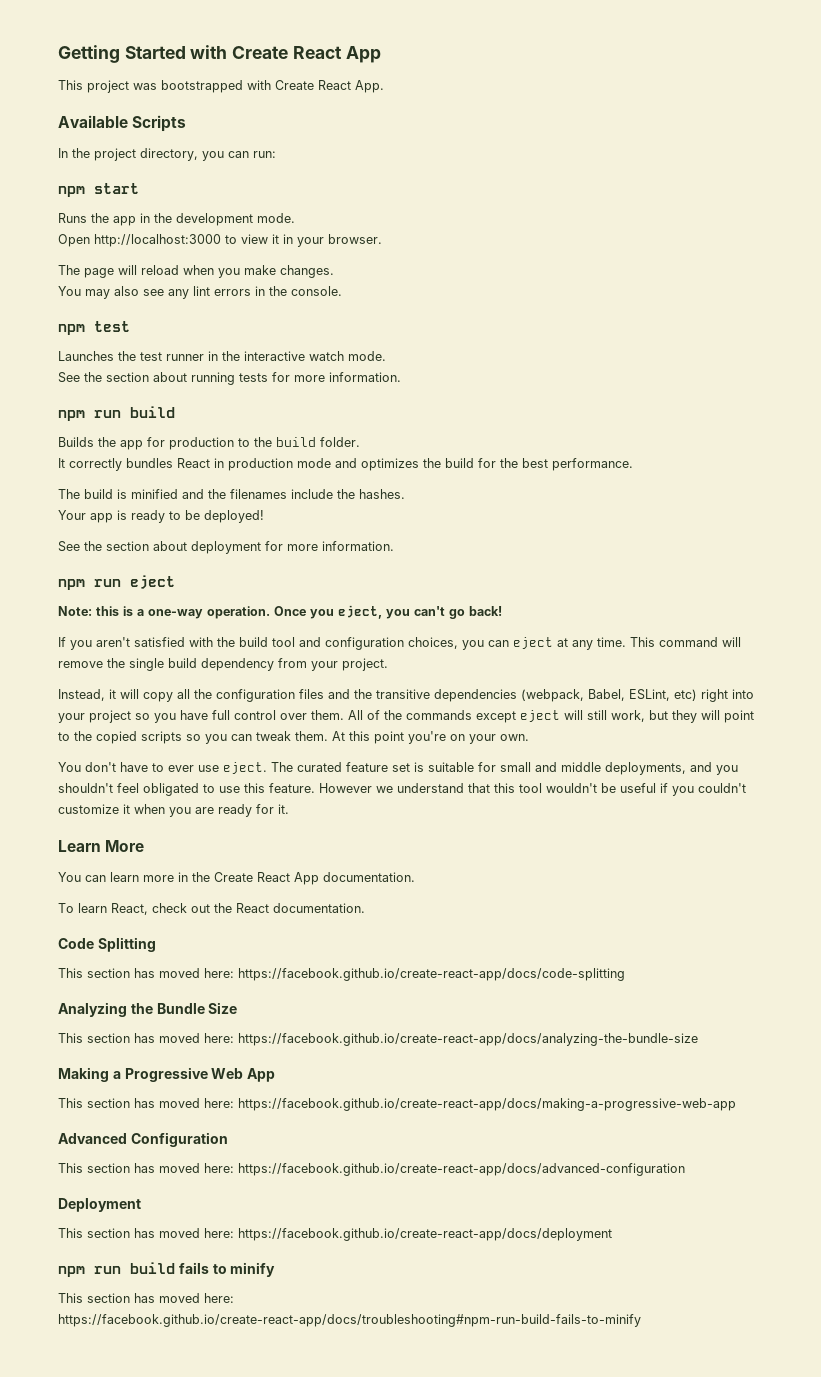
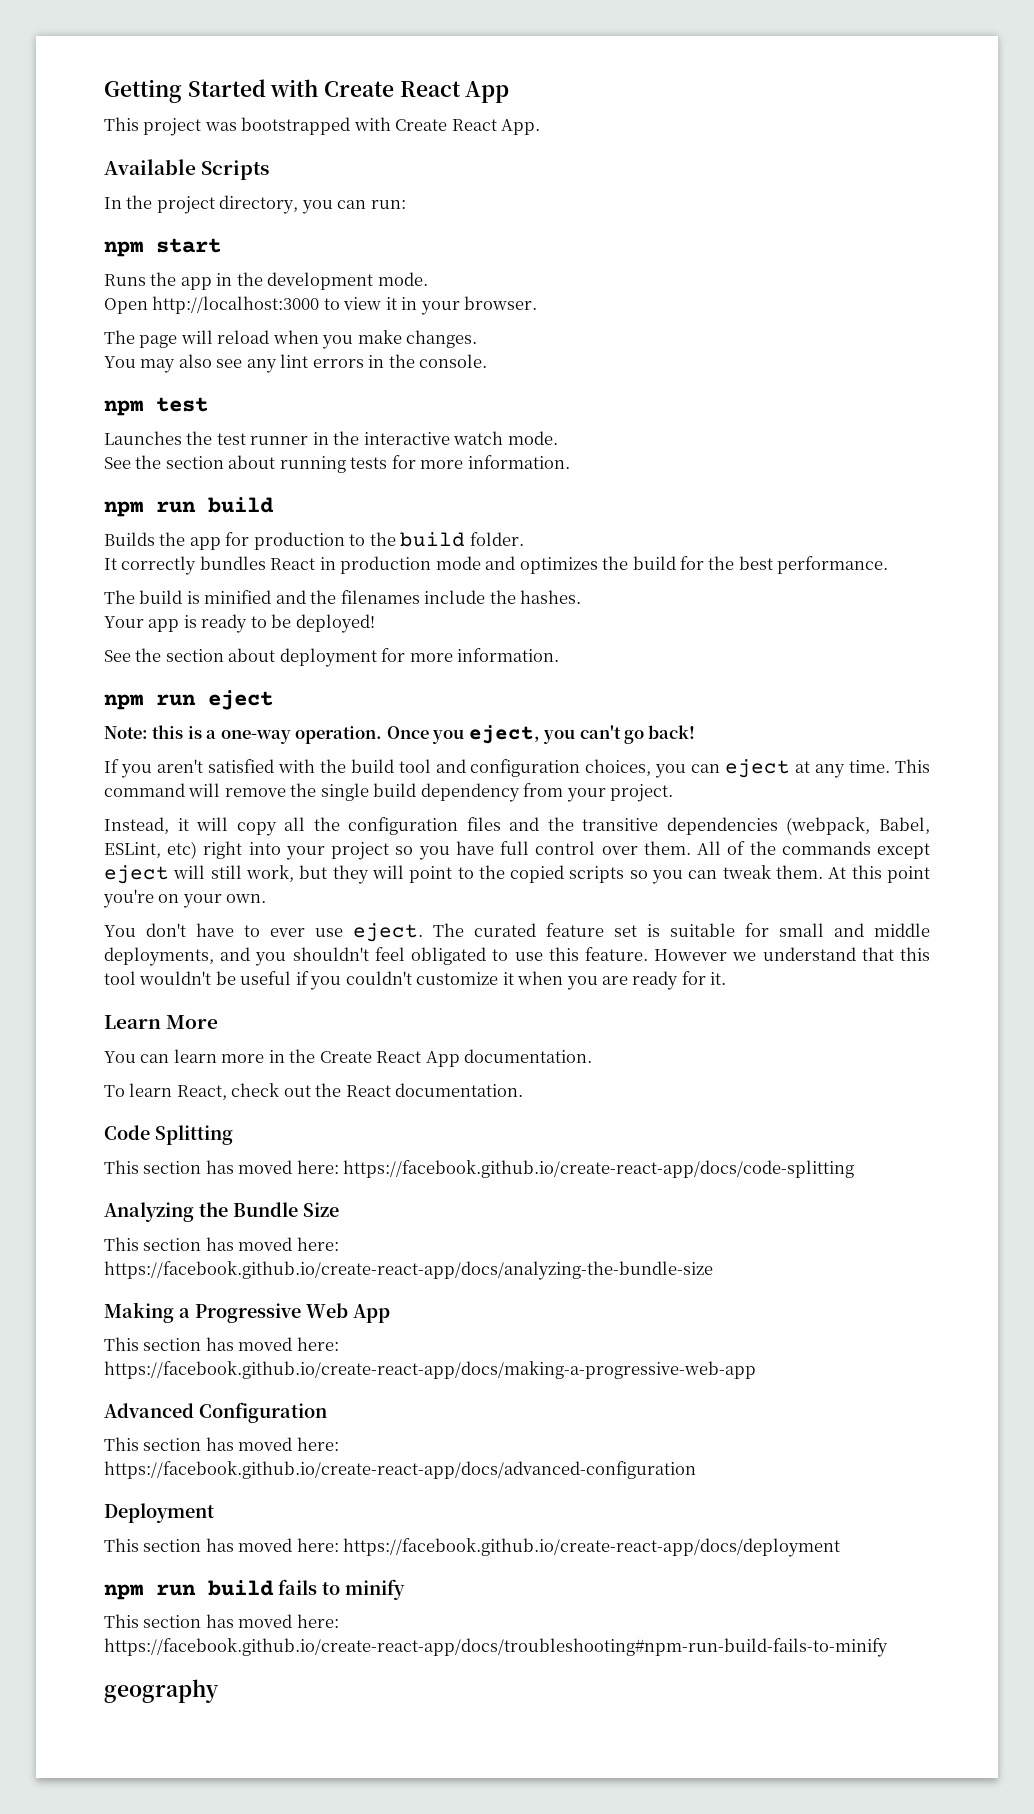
(641, 1320) none -> [104,1679,219,1703] // geography

